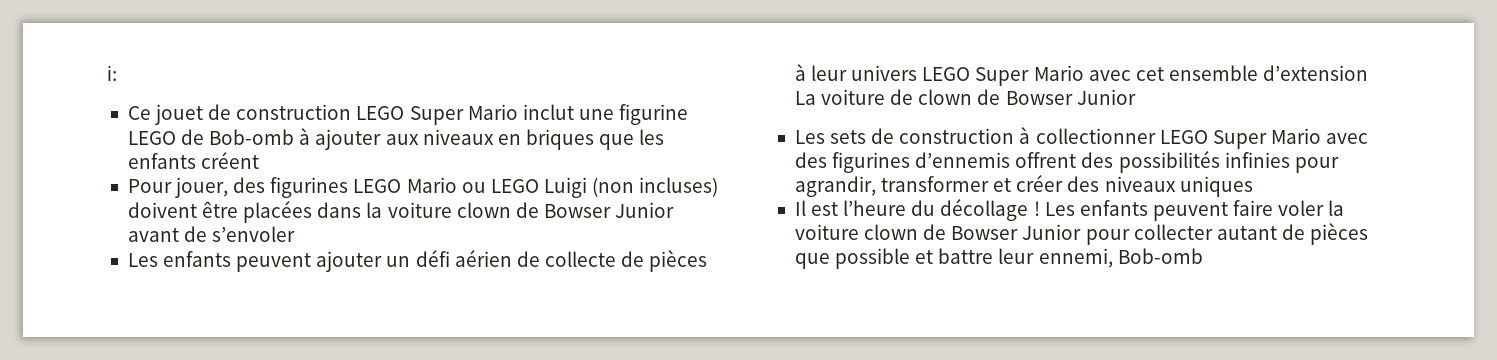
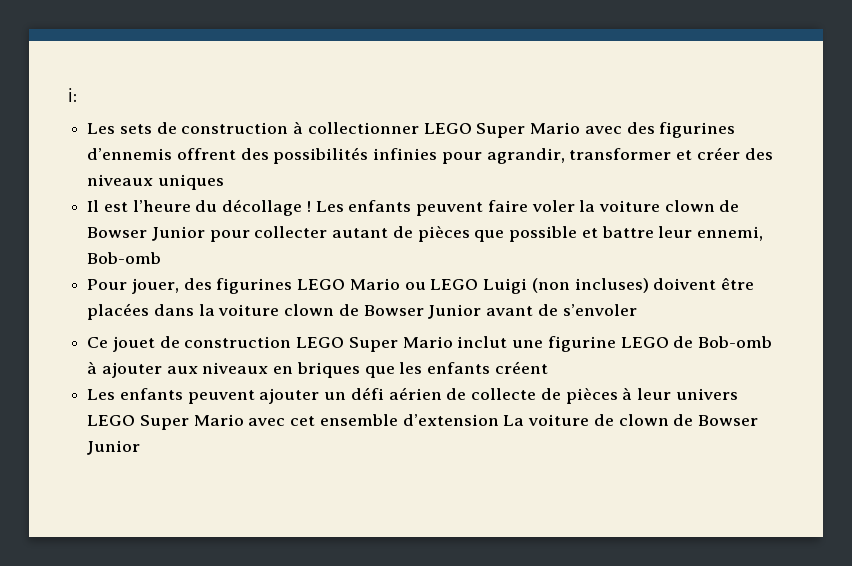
[127,104,689,125] [127,128,665,150] [127,152,260,169] [127,177,719,198] [127,201,675,223] [127,226,296,242] [127,250,708,272] [794,64,1369,86] [794,89,1136,105] // Ce jouet de construction LEGO Super Mario inclut une figurine LEGO de Bob-omb à ajouter aux niveaux en briques que les enfants créent // Pour jouer, des figurines LEGO Mario ou LEGO Luigi (non incluses) doivent être placées dans la voiture clown de Bowser Junior avant de s’envoler // Les enfants peuvent ajouter un défi aérien de collecte de pièces à leur univers LEGO Super Mario avec cet ensemble d’extension La voiture de clown de Bowser Junior -> (77, 95) none
(1203, 256) none -> [87,277,754,294] [87,303,637,320] [87,336,772,352] [87,361,548,378] [87,387,738,404] [87,414,758,430] [87,440,141,455] // Pour jouer, des figurines LEGO Mario ou LEGO Luigi (non incluses) doivent être placées dans la voiture clown de Bowser Junior avant de s’envoler // Ce jouet de construction LEGO Super Mario inclut une figurine LEGO de Bob-omb à ajouter aux niveaux en briques que les enfants créent // Les enfants peuvent ajouter un défi aérien de collecte de pièces à leur univers LEGO Super Mario avec cet ensemble d’extension La voiture de clown de Bowser Junior

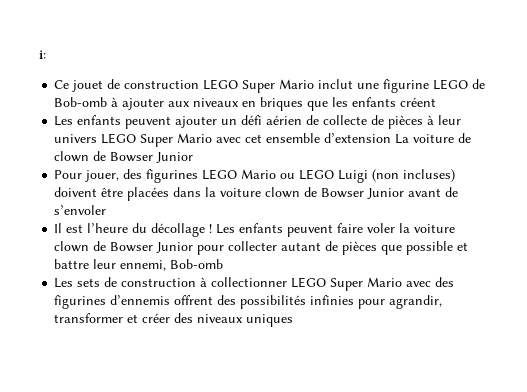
[87,121,736,138] [87,147,773,164] [87,174,224,190] [87,199,740,216] [87,226,763,242] [87,252,162,264] [87,277,754,294] [87,303,637,320] // Les sets de construction à collectionner LEGO Super Mario avec des figurines d’ennemis offrent des possibilités infinies pour agrandir, transformer et créer des niveaux uniques // Il est l’heure du décollage ! Les enfants peuvent faire voler la voiture clown de Bowser Junior pour collecter autant de pièces que possible et battre leur ennemi, Bob-omb // Pour jouer, des figurines LEGO Mario ou LEGO Luigi (non incluses) doivent être placées dans la voiture clown de Bowser Junior avant de s’envoler -> (46, 54) none
(141, 447) none -> [54,169,456,183] [54,187,459,201] [54,205,107,215] [54,223,456,237] [54,241,469,255] [54,259,224,271] [54,277,455,291] [54,295,443,309] [54,313,294,327] // Pour jouer, des figurines LEGO Mario ou LEGO Luigi (non incluses) doivent être placées dans la voiture clown de Bowser Junior avant de s’envoler // Il est l’heure du décollage ! Les enfants peuvent faire voler la voiture clown de Bowser Junior pour collecter autant de pièces que possible et battre leur ennemi, Bob-omb // Les sets de construction à collectionner LEGO Super Mario avec des figurines d’ennemis offrent des possibilités infinies pour agrandir, transformer et créer des niveaux uniques

